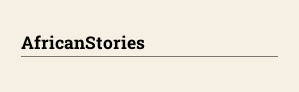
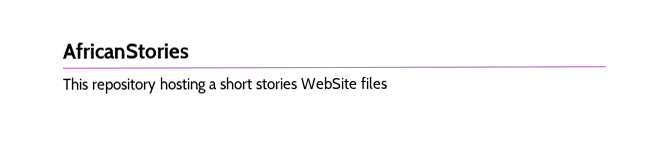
(145, 42) none -> [62,76,389,94] // This repository hosting a short stories WebSite files

